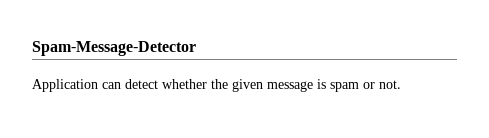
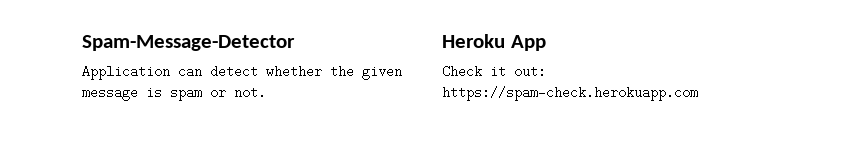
(401, 84) none -> [442,34,546,51] [442,65,546,78] [442,86,698,101] // Heroku App // Check it out: https://spam-check.herokuapp.com

